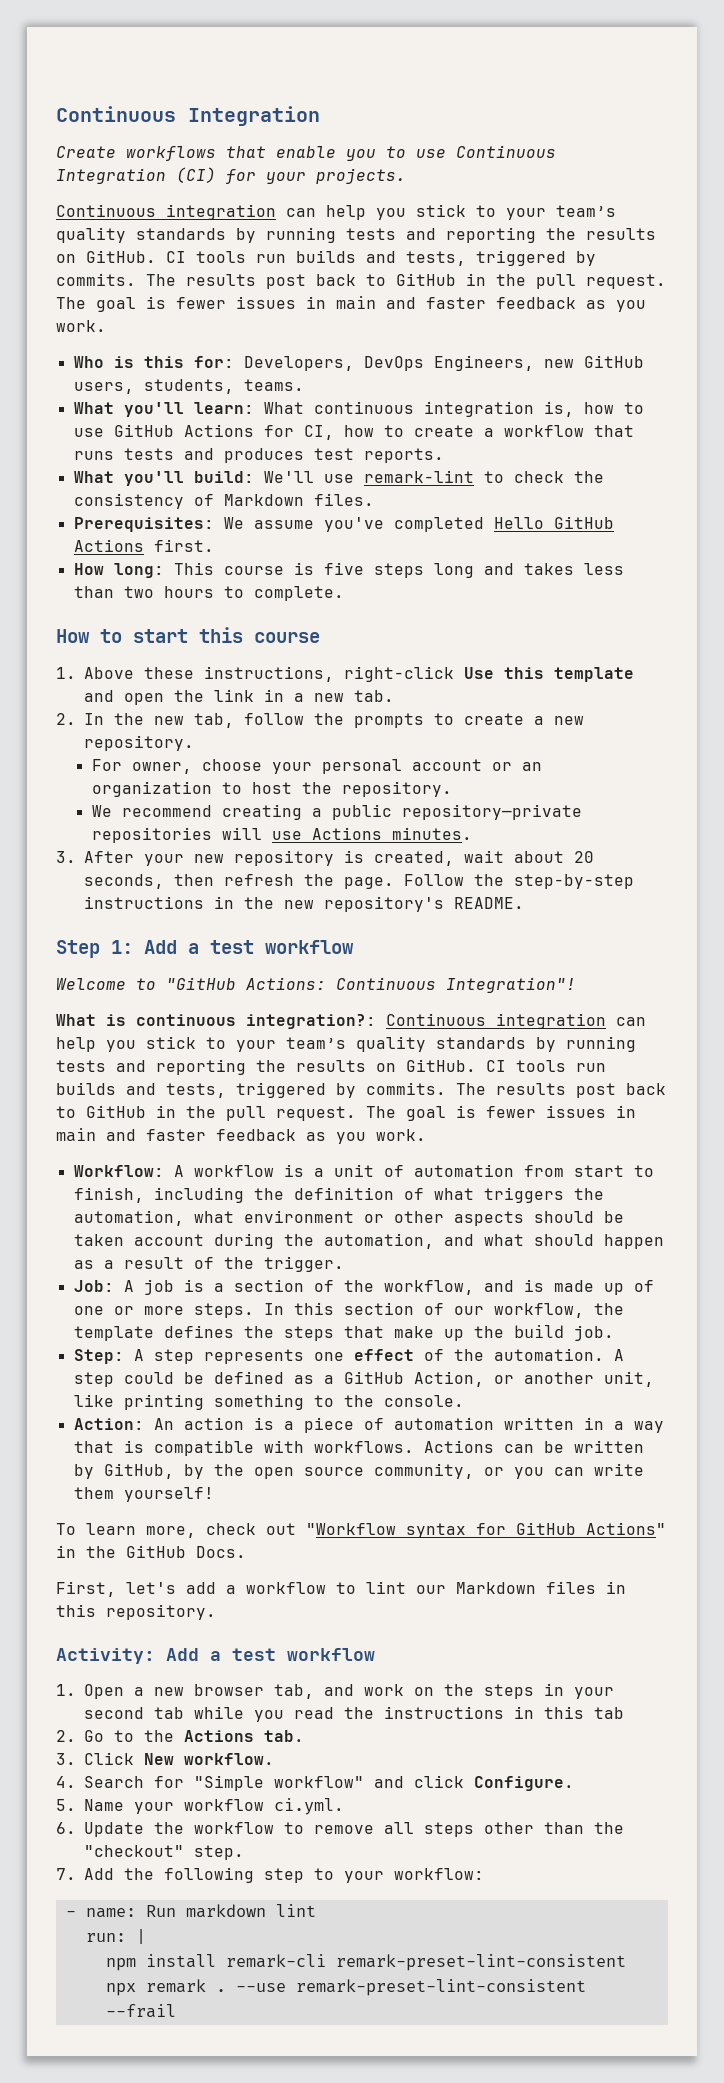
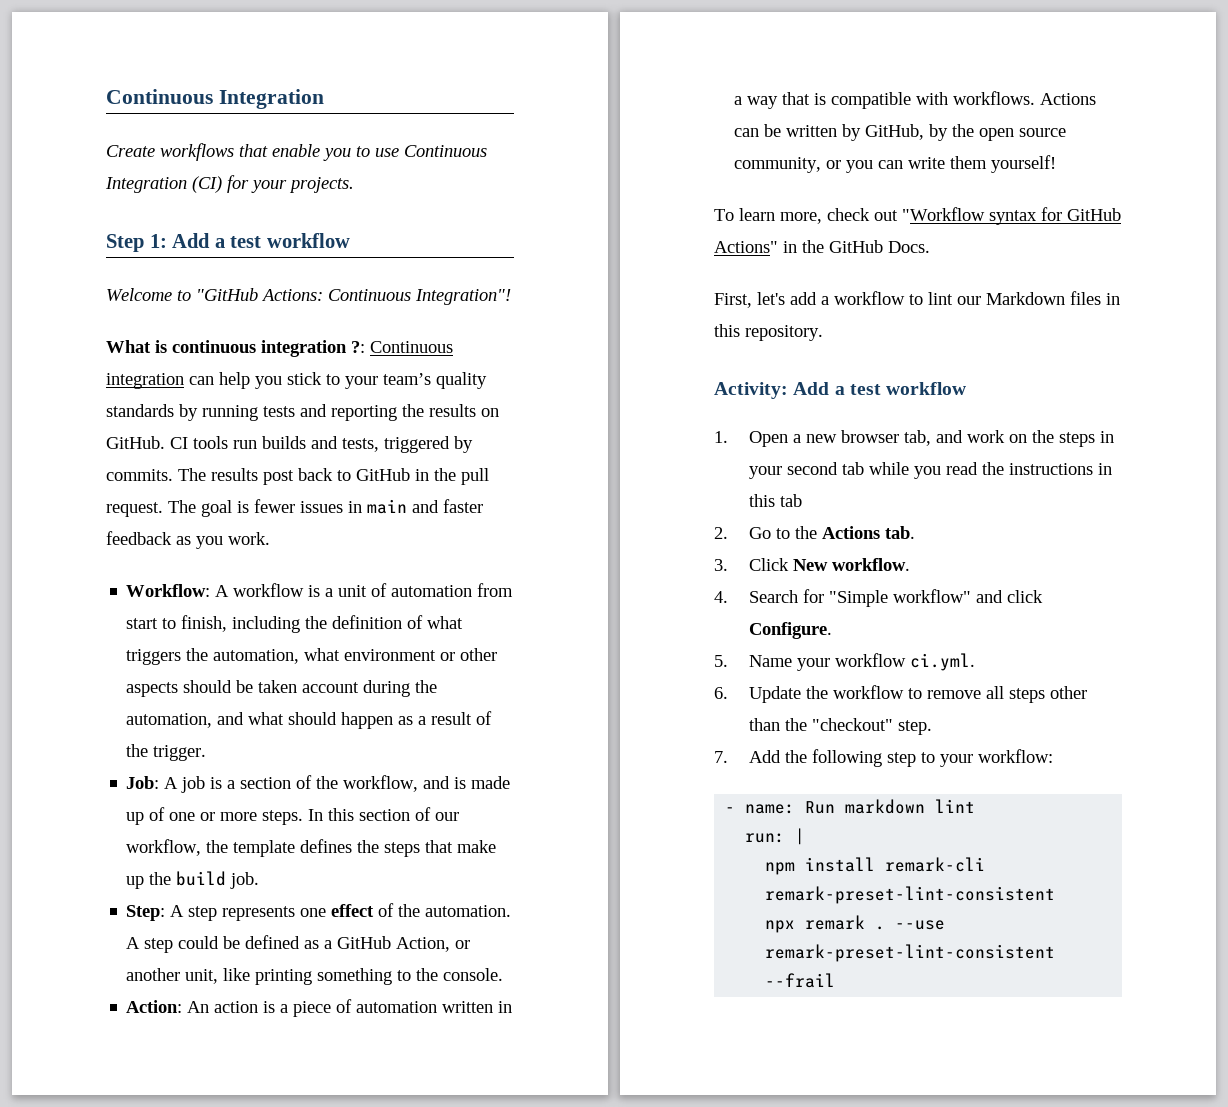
[56,204,616,220] [56,227,656,243] [56,250,596,266] [56,273,666,289] [56,296,646,312] [56,320,106,332] [73,355,644,371] [73,379,304,394] [73,401,644,417] [73,424,634,440] [73,448,444,463] [73,470,604,486] [73,493,374,509] [73,516,614,532] [73,539,214,552] [73,562,624,578] [73,586,344,601] [56,627,320,643] [56,666,634,682] [84,689,394,705] [56,713,584,728] [84,735,194,751] [91,759,542,774] [91,781,452,797] [91,804,582,820] [91,827,472,843] [56,850,594,866] [84,874,634,889] [84,896,524,912] // Continuous integration can help you stick to your team’s quality standards by running tests and reporting the results on GitHub. CI tools run builds and tests, triggered by commits. The results post back to GitHub in the pull request. The goal is fewer issues in main and faster feedback as you work. // Who is this for: Developers, DevOps Engineers, new GitHub users, students, teams. // What you'll learn: What continuous integration is, how to use GitHub Actions for CI, how to create a workflow that runs tests and produces test reports. // What you'll build: We'll use remark-lint to check the consistency of Markdown files. // Prerequisites: We assume you've completed Hello GitHub Actions first. // How long: This course is five steps long and takes less than two hours to complete. // How to start this course // 1. Above these instructions, right-click Use this template and open the link in a new tab. // 2. In the new tab, follow the prompts to create a new repository. // For owner, choose your personal account or an organization to host the repository. // We recommend creating a public repository—private repositories will use Actions minutes. // 3. After your new repository is created, wait about 20 seconds, then refresh the page. Follow the step-by-step instructions in the new repository's README. -> (354, 185) none
[246,1014,376,1029] integration?: -> [261,340,365,357] integration ?:

